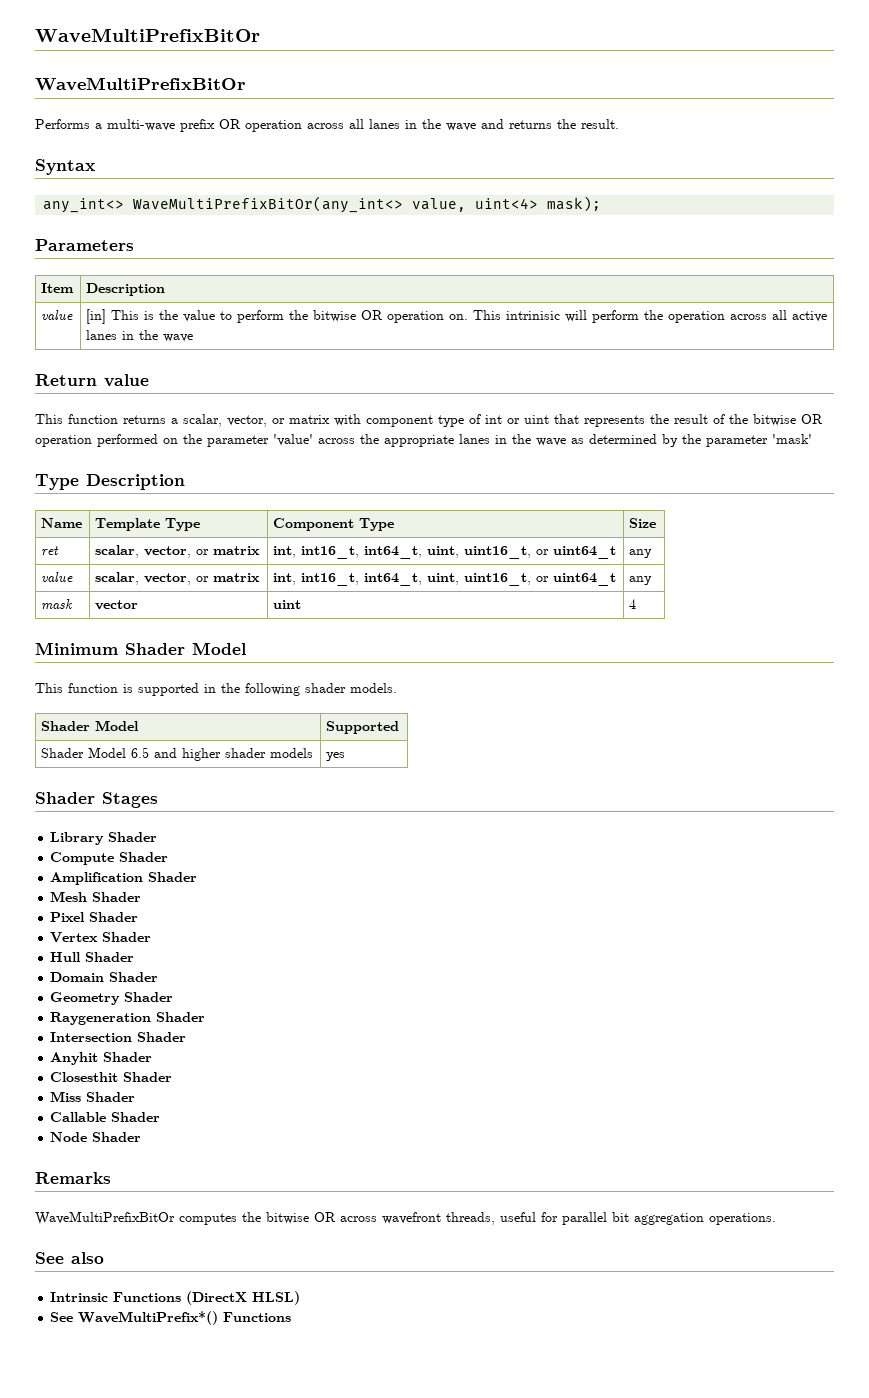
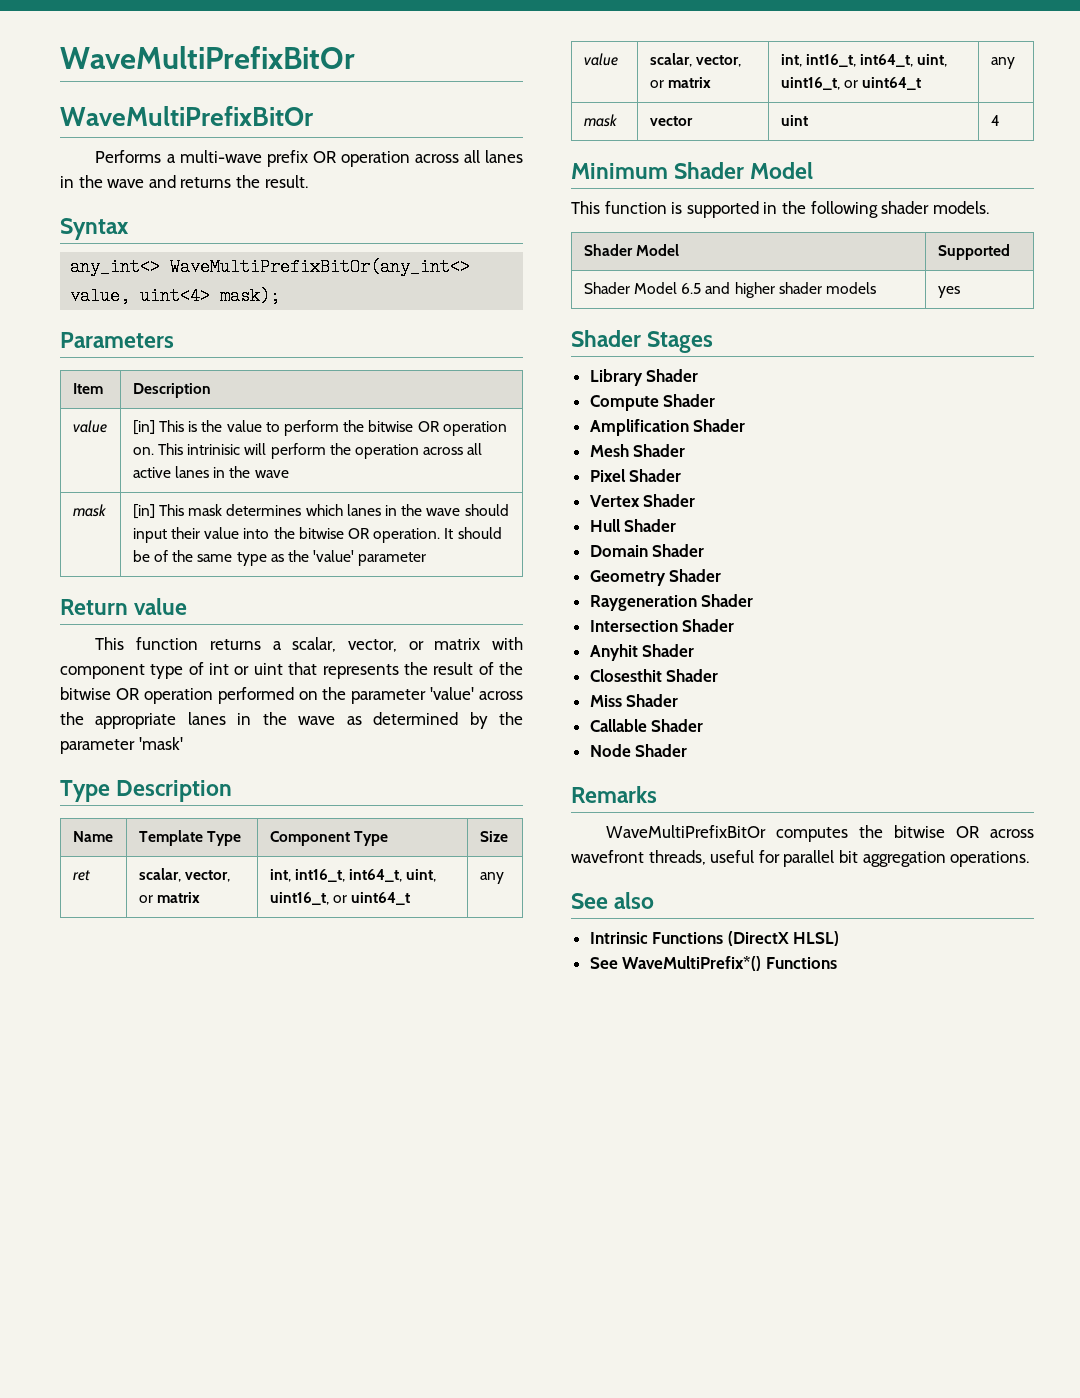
(194, 338) none -> [72,504,106,517] [132,504,509,519] [132,527,502,543] [132,550,427,566] // mask | [in] This mask determines which lanes in the wave should input their value into the bitwise OR operation. It should be of the same type as the 'value' parameter

